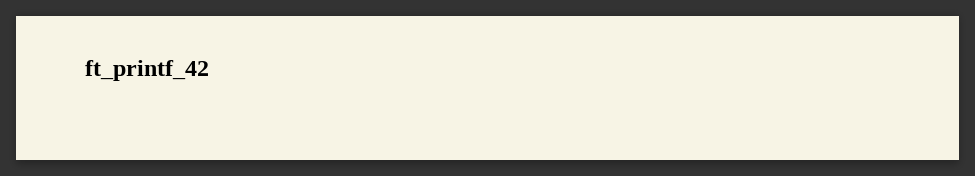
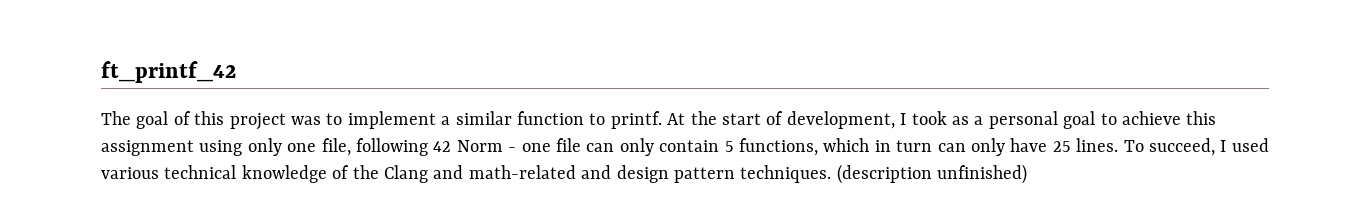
(209, 70) none -> [101,111,1217,130] [101,138,1269,156] [101,164,1028,184] // The goal of this project was to implement a similar function to printf. At the start of development, I took as a personal goal to achieve this assignment using only one file, following 42 Norm - one file can only contain 5 functions, which in turn can only have 25 lines. To succeed, I used various technical knowledge of the Clang and math-related and design pattern techniques. (description unfinished)

